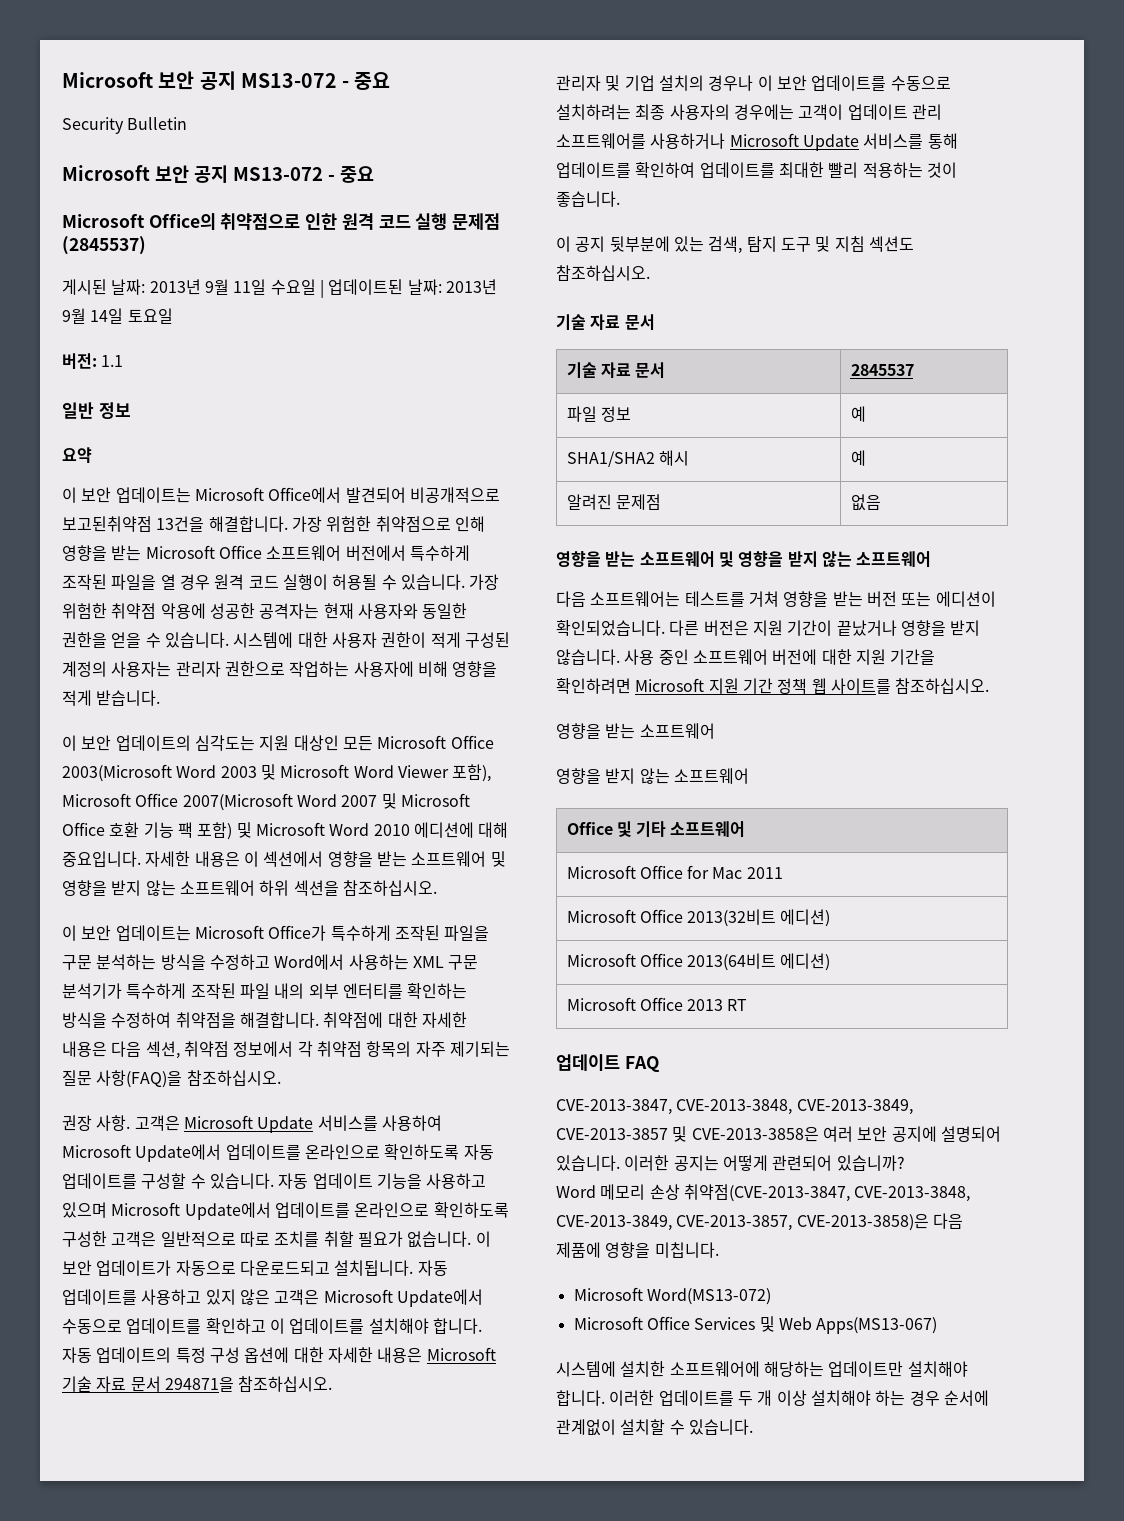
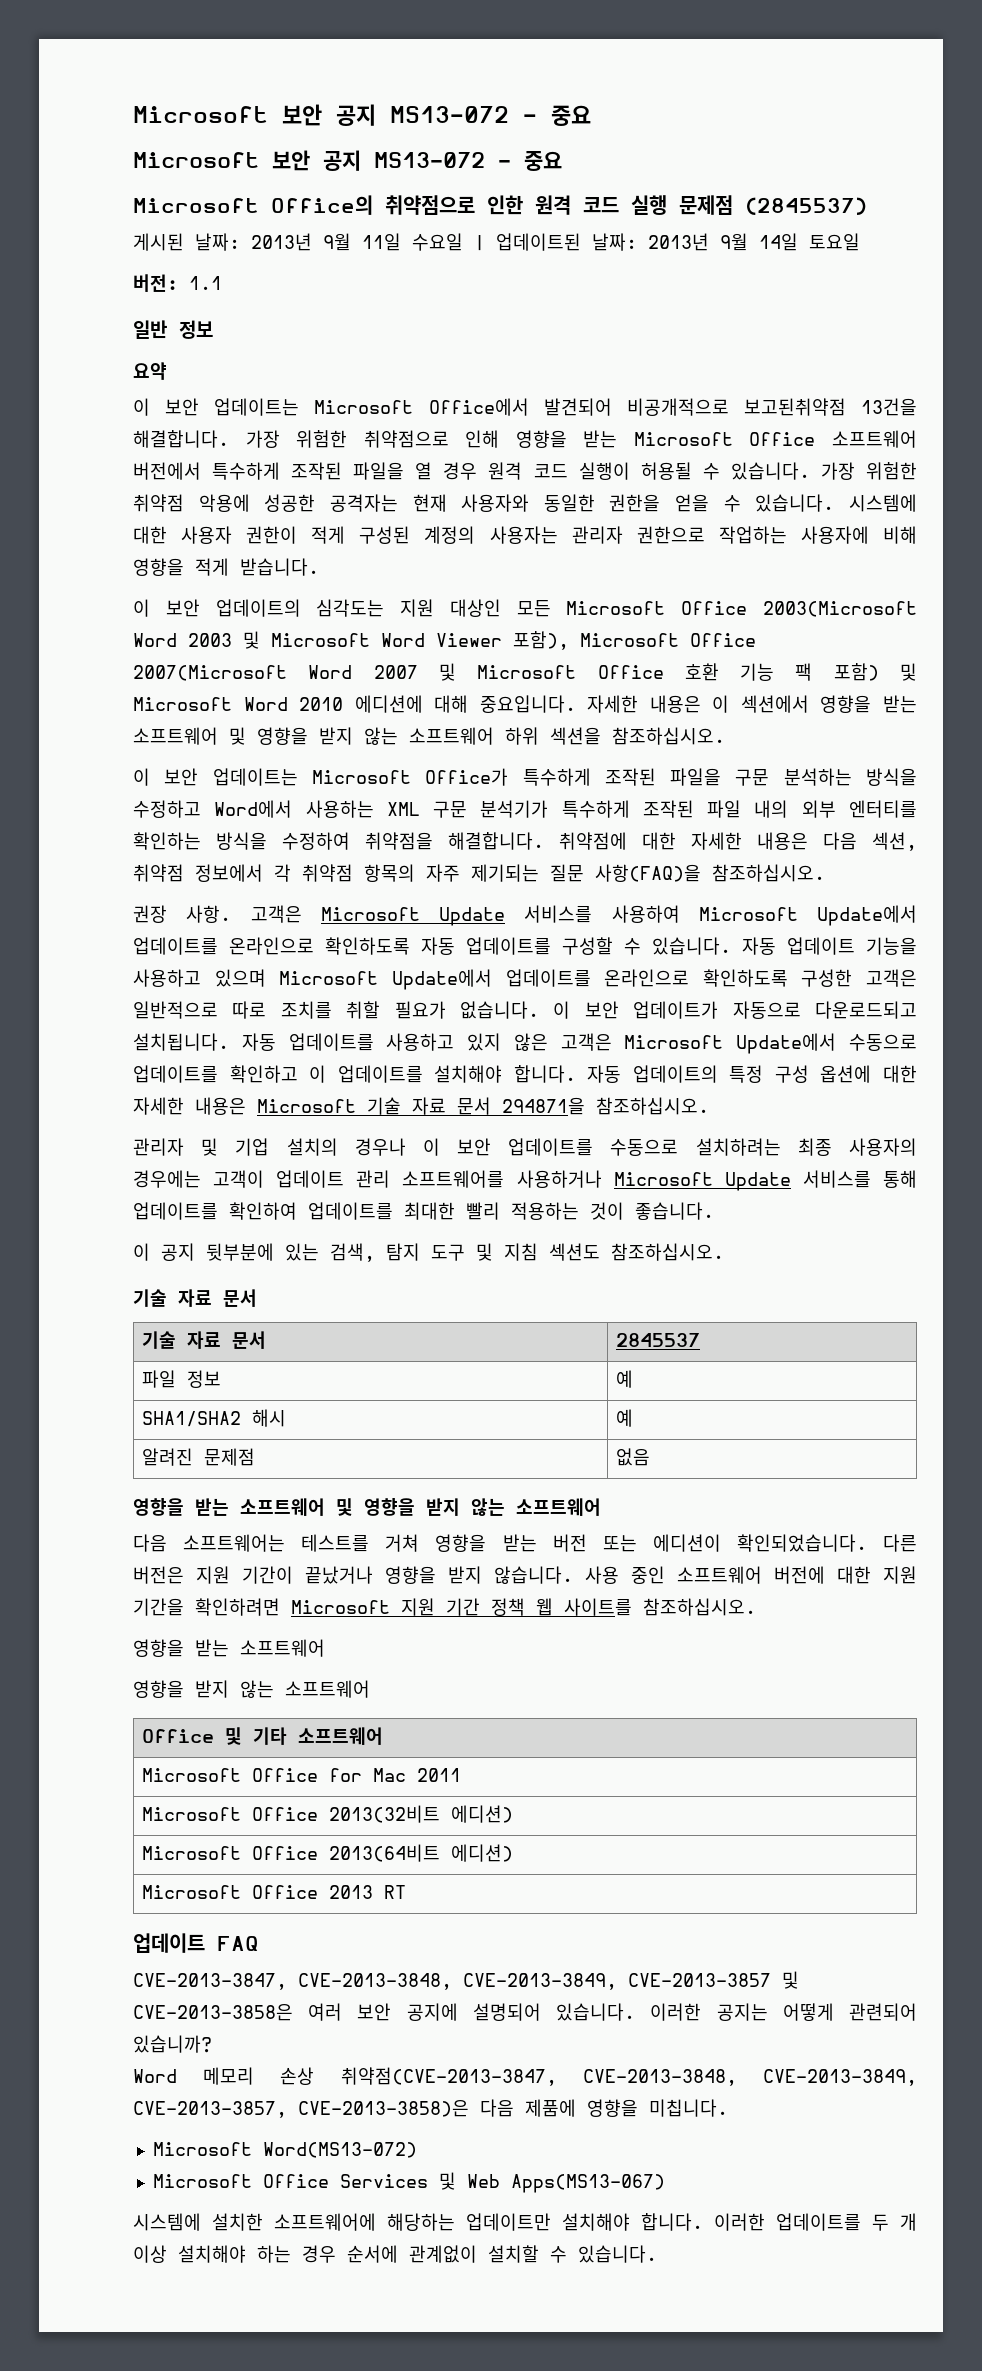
[62,71,391,90] [62,117,188,134] Microsoft 보안 공지 MS13-072 - 중요 // Security Bulletin -> [133,104,591,126] Microsoft 보안 공지 MS13-072 - 중요

